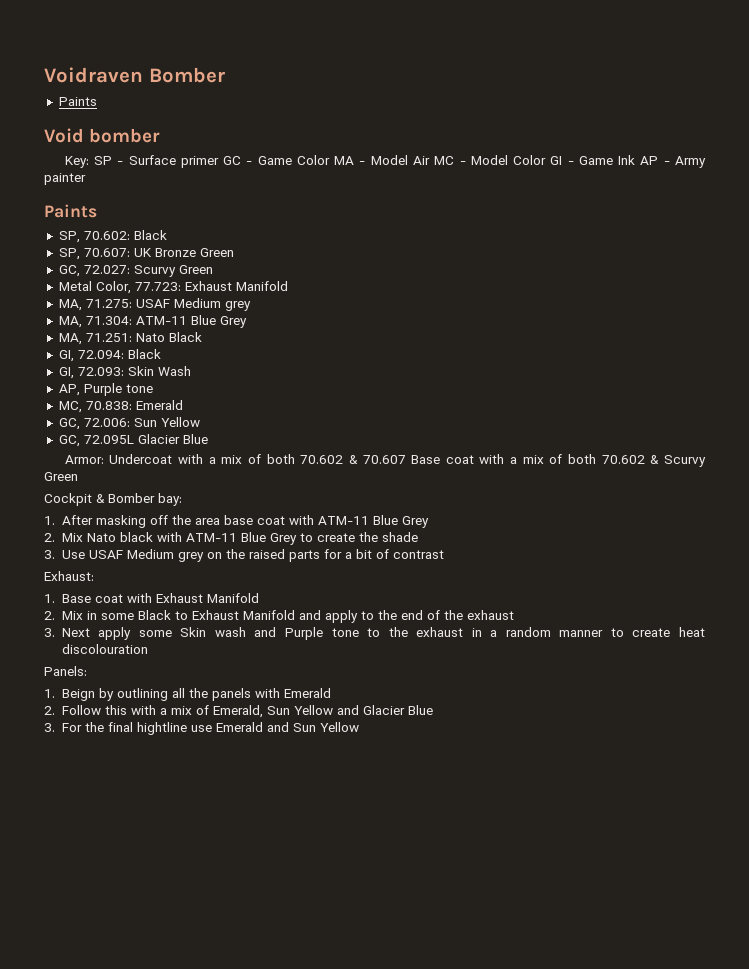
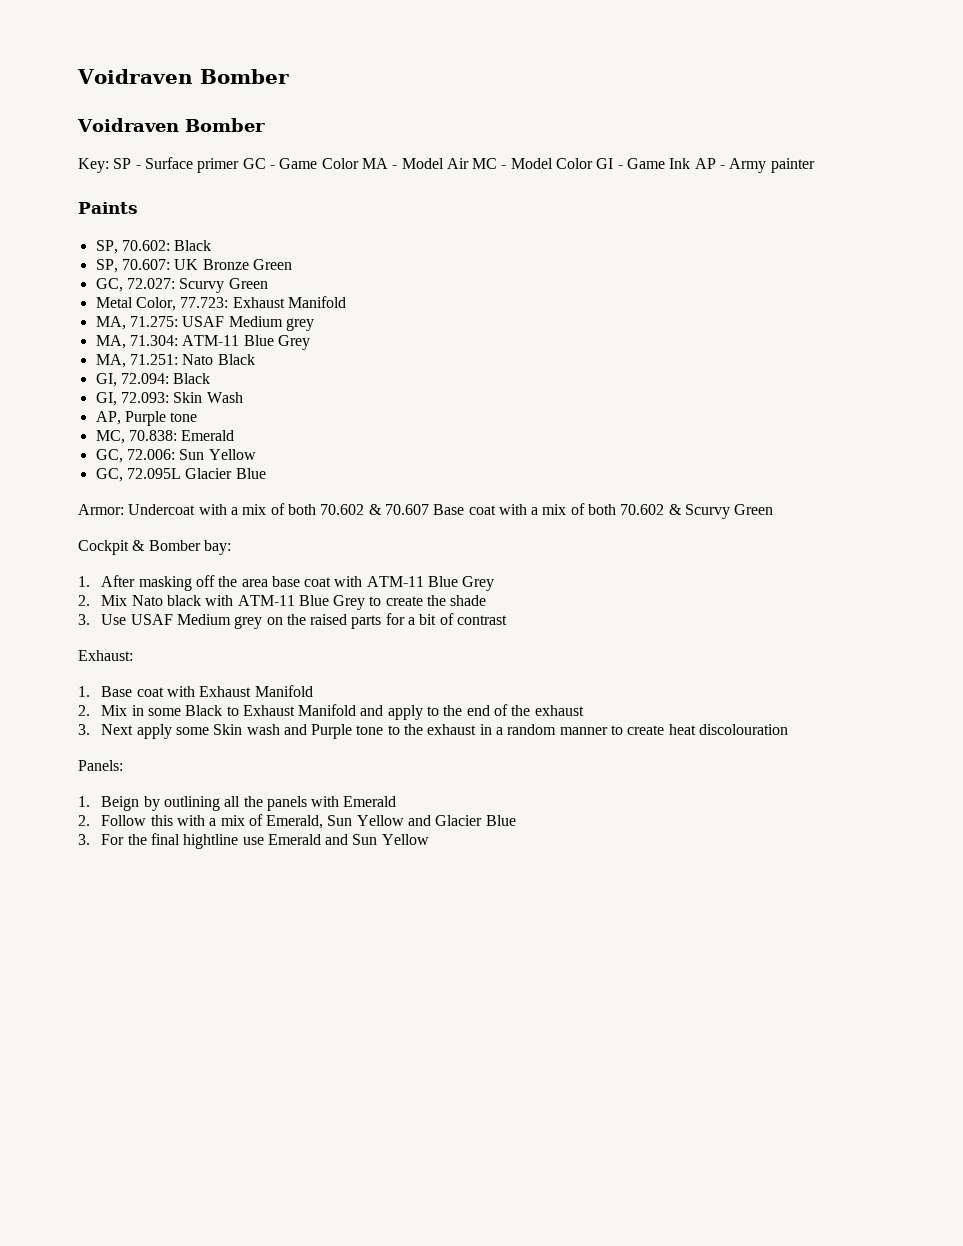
[44,67,225,83] [58,97,97,106] [44,128,161,143] Voidraven Bomber // Paints // Void bomber -> [77,69,289,84] [77,118,265,132] Voidraven Bomber // Voidraven Bomber

